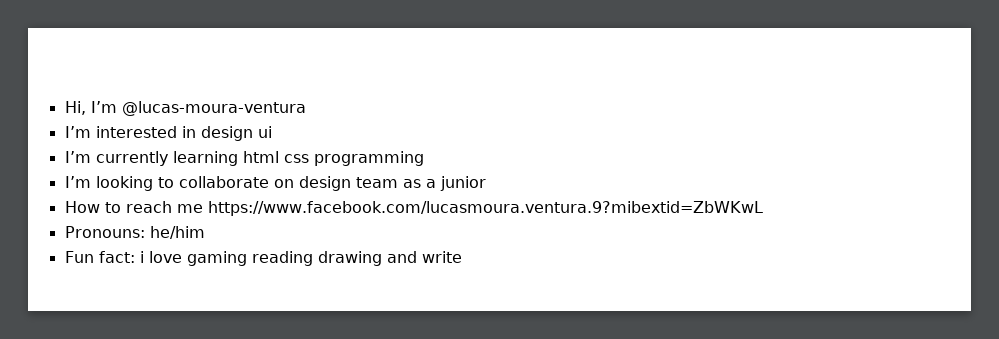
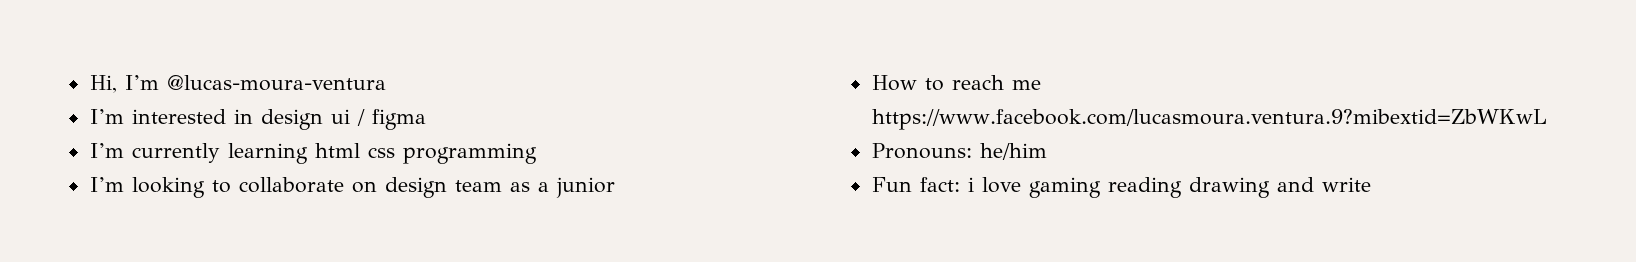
(272, 132) none -> [356,109,426,130] / figma

